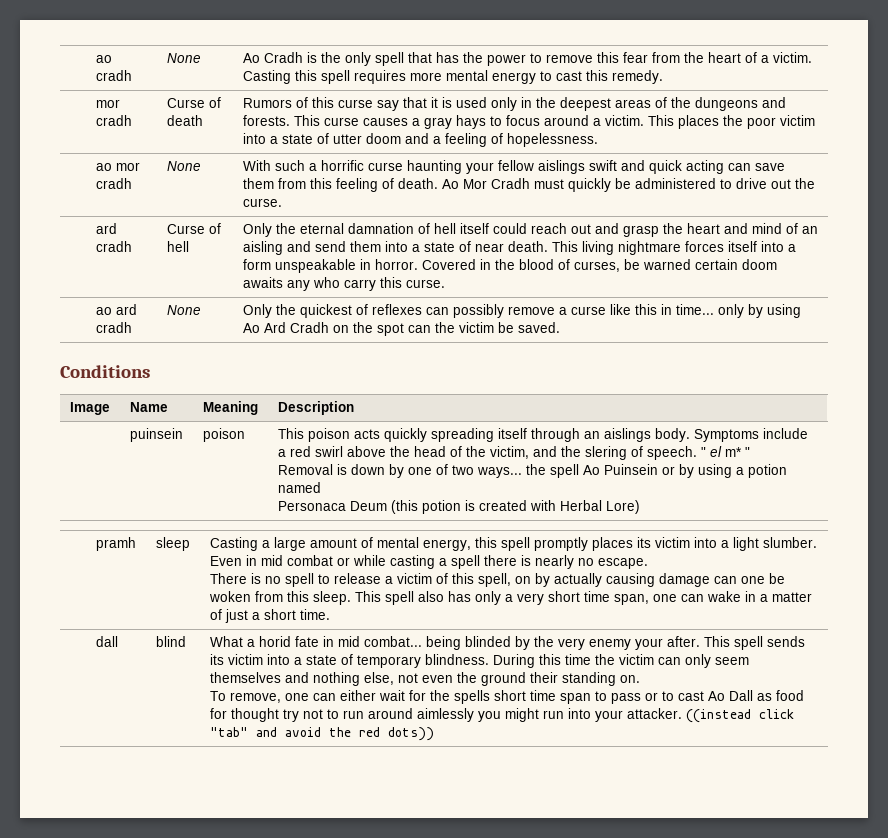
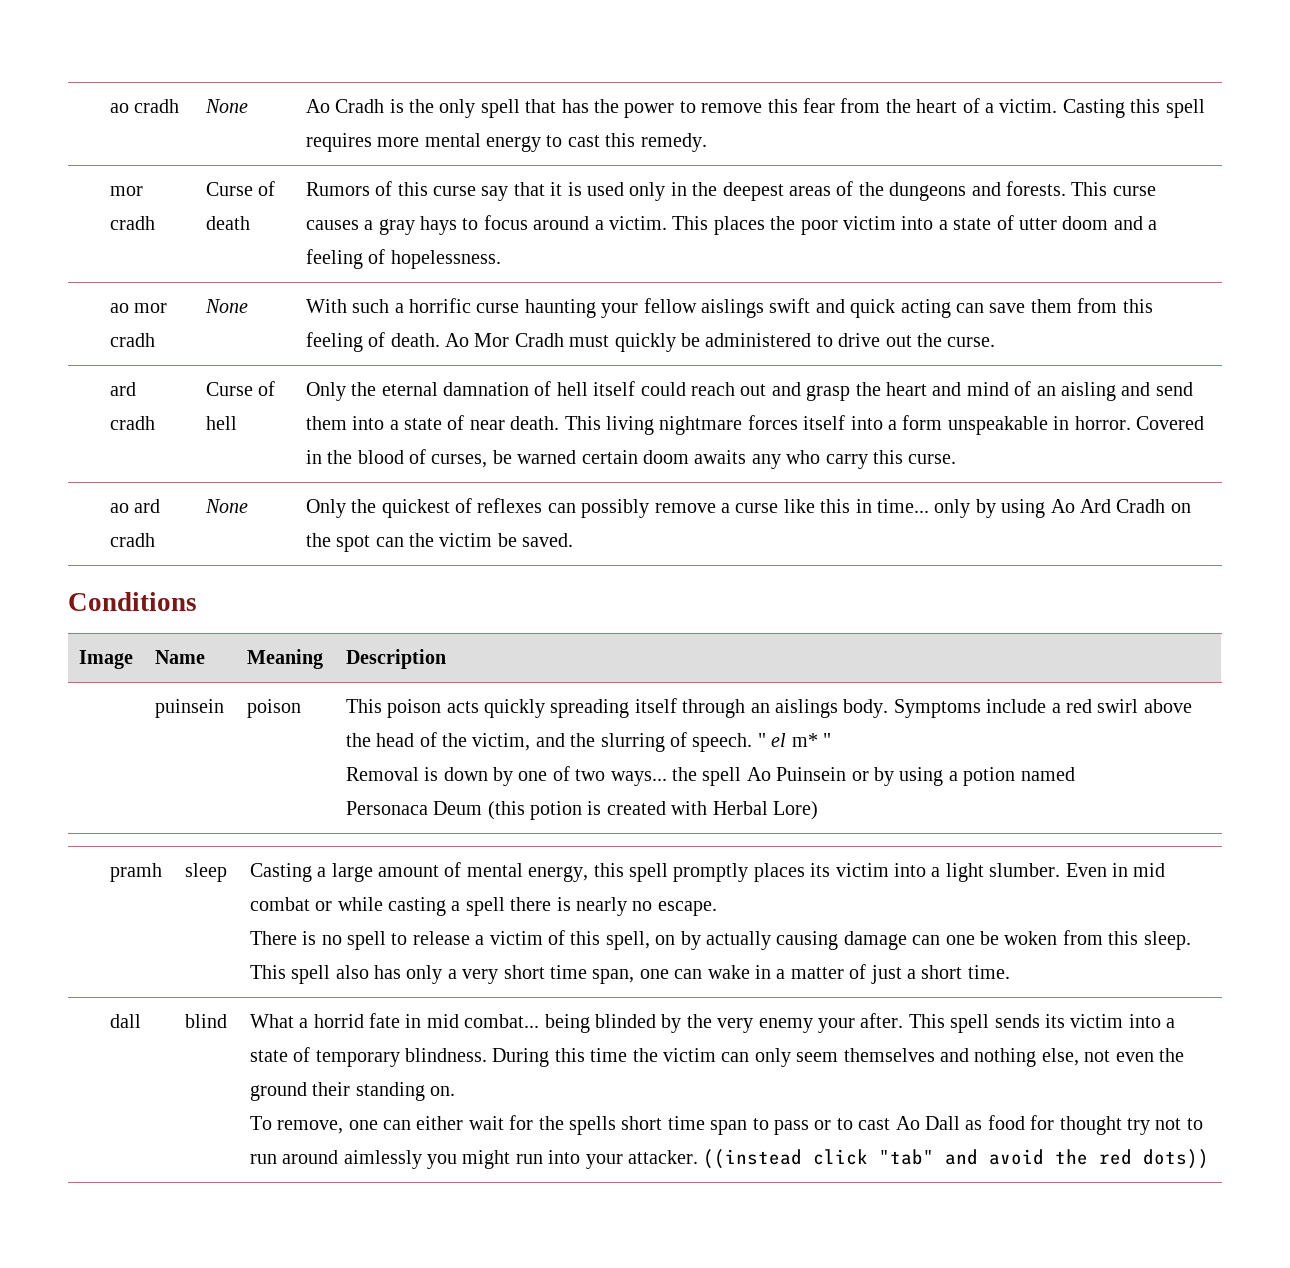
[584,446,627,460] slering -> [600,733,665,752] slurring
[258,636,291,647] horid -> [313,1014,364,1028] horrid

